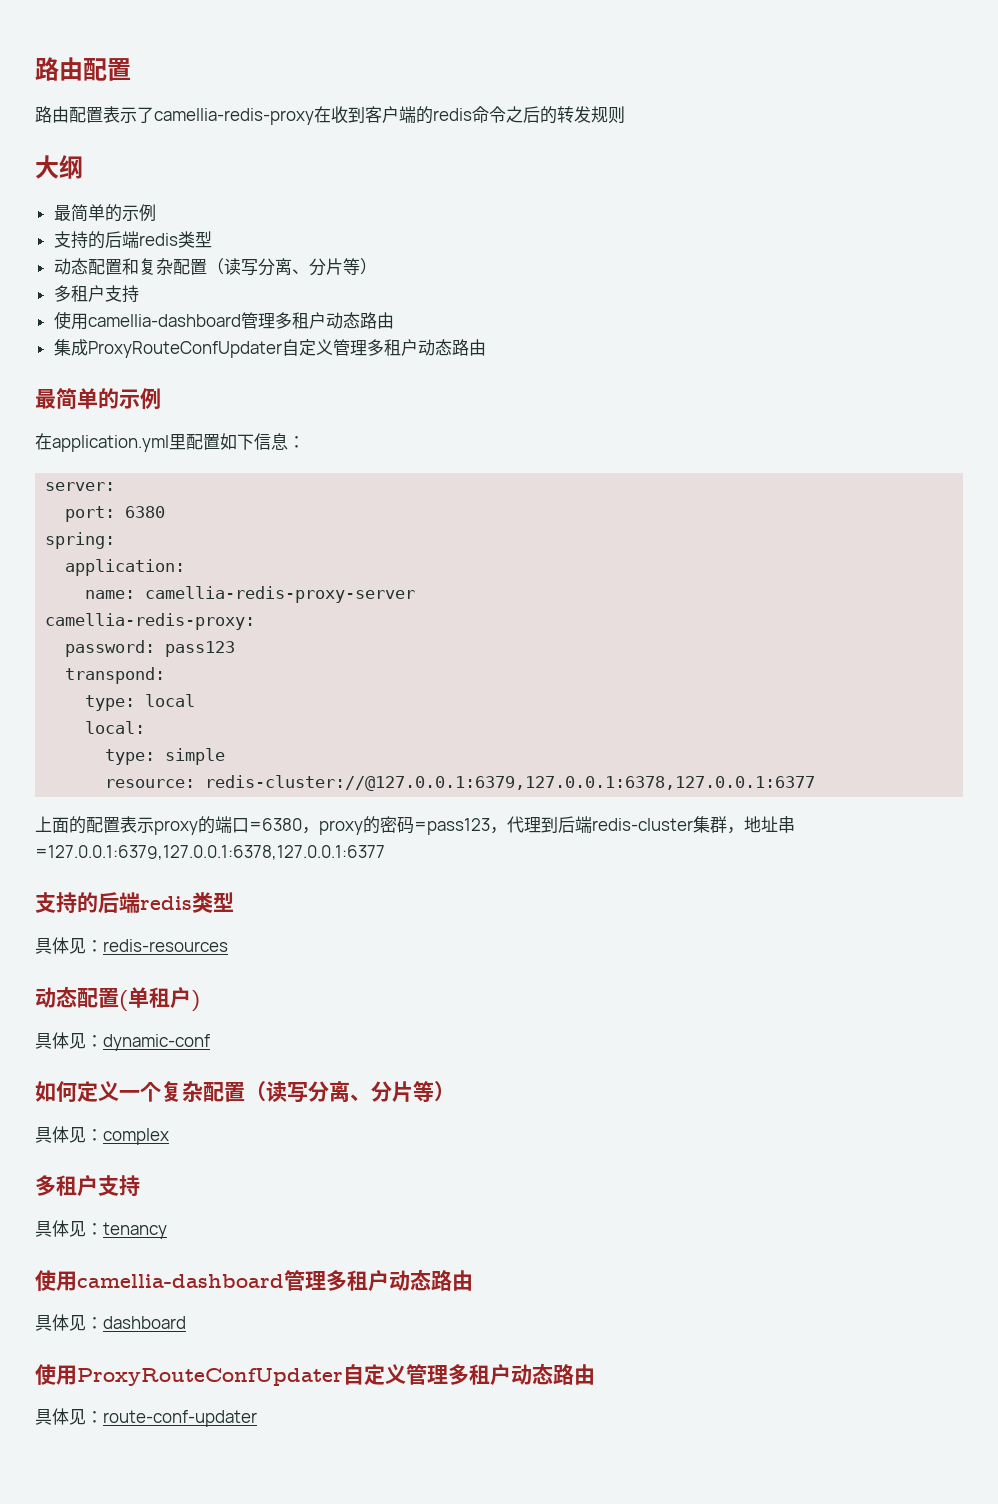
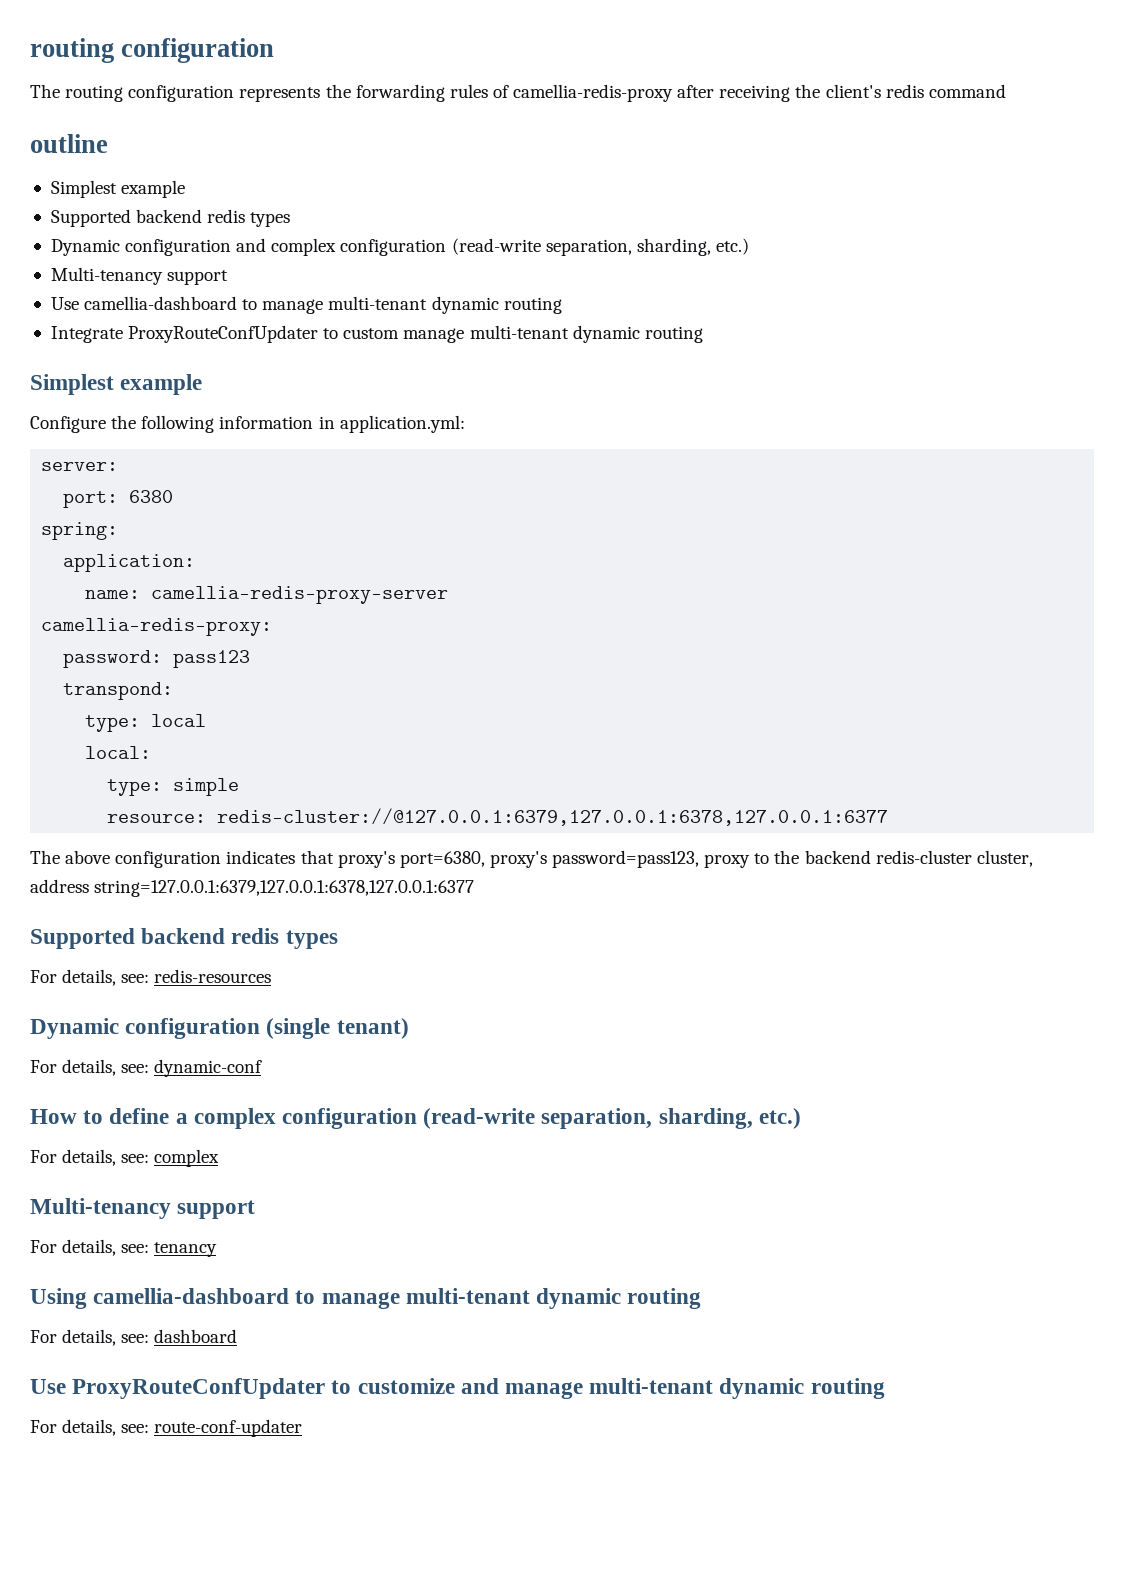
[35,57,131,81] [35,106,625,125] [35,155,83,179] [53,204,156,222] [53,231,212,249] [53,258,377,276] [53,285,139,303] [53,311,394,330] [53,339,486,358] [35,388,161,410] [35,433,305,452] 路由配置 // 路由配置表示了camellia-redis-proxy在收到客户端的redis命令之后的转发规则 // 大纲 // 最简单的示例 // 支持的后端redis类型 // 动态配置和复杂配置（读写分离、分片等） // 多租户支持 // 使用camellia-dashboard管理多租户动态路由 // 集成ProxyRouteConfUpdater自定义管理多租户动态路由 // 最简单的示例 // 在application.yml里配置如下信息： -> [30,38,275,63] [30,84,1006,102] [30,134,108,153] [50,180,186,198] [50,209,291,227] [50,238,749,256] [50,267,229,285] [50,296,562,314] [50,325,703,343] [30,374,203,395] [30,415,465,433] routing configuration // The routing configuration represents the forwarding rules of camellia-redis-proxy after receiving the client's redis command // outline // Simplest example // Supported backend redis types // Dynamic configuration and complex configuration (read-write separation, sharding, etc.) // Multi-tenancy support // Use camellia-dashboard to manage multi-tenant dynamic routing // Integrate ProxyRouteConfUpdater to custom manage multi-tenant dynamic routing // Simplest example // Configure the following information in application.yml:
[35,816,795,835] [35,845,385,860] [35,892,234,913] [35,937,228,954] [35,986,200,1012] [35,1032,210,1051] [35,1081,455,1103] [35,1126,169,1145] [35,1175,140,1197] [35,1220,167,1239] [35,1269,473,1292] [35,1314,186,1331] [35,1363,595,1386] [35,1408,103,1425] 上面的配置表示proxy的端口=6380，proxy的密码=pass123，代理到后端redis-cluster集群，地址串=127.0.0.1:6379,127.0.0.1:6378,127.0.0.1:6377 // 支持的后端redis类型 // 具体见：redis-resources // 动态配置(单租户) // 具体见：dynamic-conf // 如何定义一个复杂配置（读写分离、分片等） // 具体见：complex // 多租户支持 // 具体见：tenancy // 使用camellia-dashboard管理多租户动态路由 // 具体见：dashboard // 使用ProxyRouteConfUpdater自定义管理多租户动态路由 // 具体见： -> [30,850,1033,868] [30,879,475,897] [30,928,338,949] [30,969,272,986] [30,1018,409,1039] [30,1059,263,1077] [30,1108,801,1129] [30,1149,220,1167] [30,1198,256,1219] [30,1239,218,1257] [30,1288,702,1309] [30,1329,238,1346] [30,1378,885,1399] [30,1419,150,1436] The above configuration indicates that proxy's port=6380, proxy's password=pass123, proxy to the backend redis-cluster cluster, address string=127.0.0.1:6379,127.0.0.1:6378,127.0.0.1:6377 // Supported backend redis types // For details, see: redis-resources // Dynamic configuration (single tenant) // For details, see: dynamic-conf // How to define a complex configuration (read-write separation, sharding, etc.) // For details, see: complex // Multi-tenancy support // For details, see: tenancy // Using camellia-dashboard to manage multi-tenant dynamic routing // For details, see: dashboard // Use ProxyRouteConfUpdater to customize and manage multi-tenant dynamic routing // For details, see:

